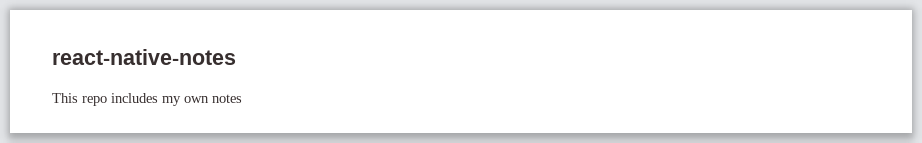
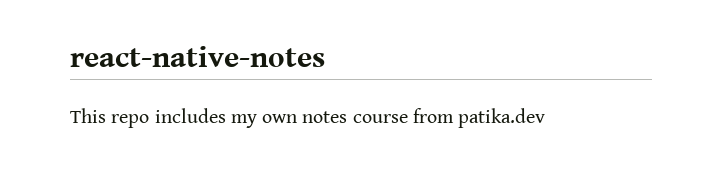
(242, 98) none -> [352,108,546,128] course from patika.dev

